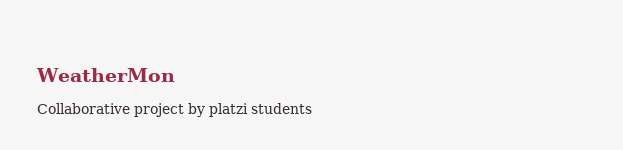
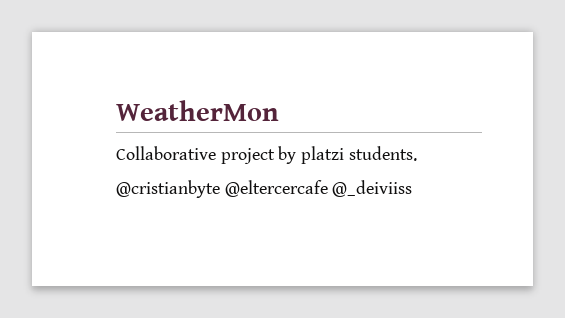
[251,103,312,114] students -> [348,146,417,161] [116,180,413,198] students. // @cristianbyte @eltercercafe @_deiviiss

